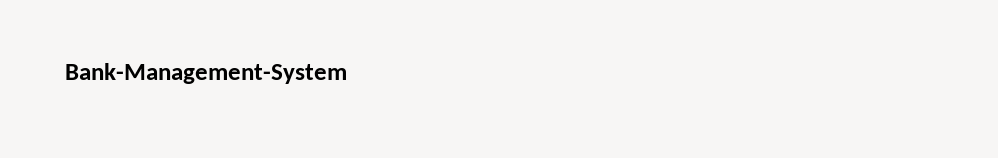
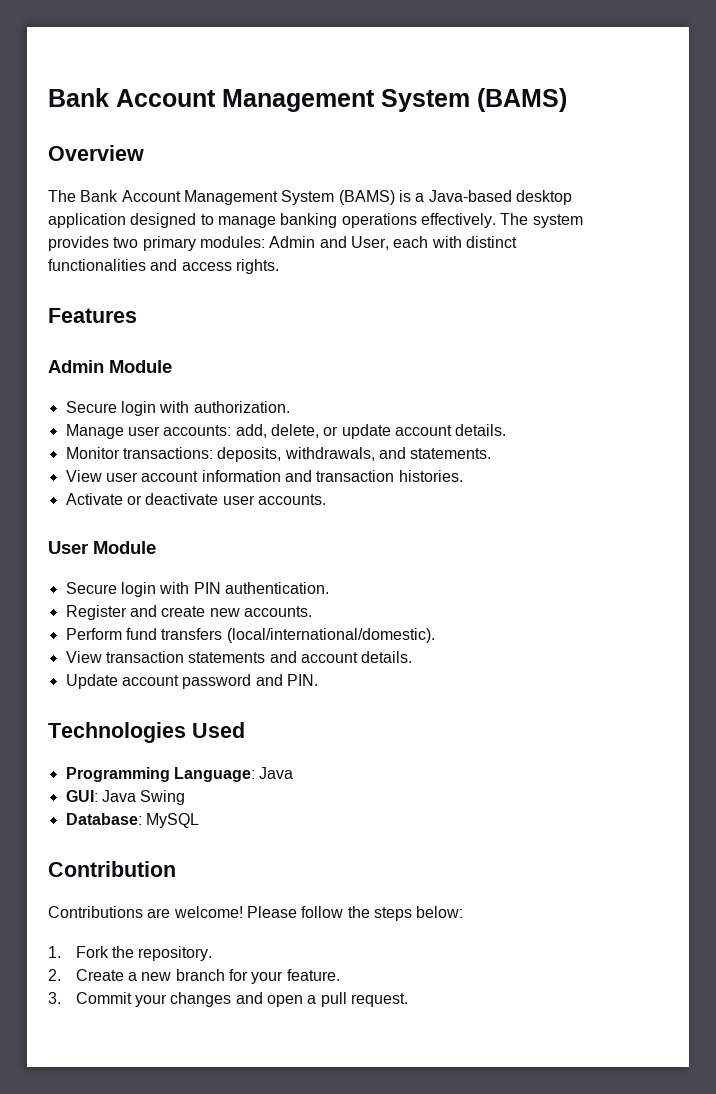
[65,63,347,84] Bank-Management-System -> [48,88,567,112] [48,145,144,161] [48,190,572,205] [48,213,583,228] [48,236,517,251] [48,259,279,274] [48,308,137,323] [48,360,172,373] [65,401,290,416] [65,424,507,439] [65,447,492,462] [65,470,463,482] [65,493,326,505] [48,541,156,554] [65,582,329,597] [65,605,312,620] [65,628,435,643] [65,651,413,663] [65,674,318,689] [48,722,245,743] [65,767,294,782] [65,790,186,805] [65,813,199,828] [48,861,176,877] [48,906,464,921] [48,946,213,961] [48,969,340,984] [48,992,408,1007] Bank Account Management System (BAMS) // Overview // The Bank Account Management System (BAMS) is a Java-based desktop application designed to manage banking operations effectively. The system provides two primary modules: Admin and User, each with distinct functionalities and access rights. // Features // Admin Module // Secure login with authorization. // Manage user accounts: add, delete, or update account details. // Monitor transactions: deposits, withdrawals, and statements. // View user account information and transaction histories. // Activate or deactivate user accounts. // User Module // Secure login with PIN authentication. // Register and create new accounts. // Perform fund transfers (local/international/domestic). // View transaction statements and account details. // Update account password and PIN. // Technologies Used // Programming Language: Java // GUI: Java Swing // Database: MySQL // Contribution // Contributions are welcome! Please follow the steps below: // 1. Fork the repository. // 2. Create a new branch for your feature. // 3. Commit your changes and open a pull request.

